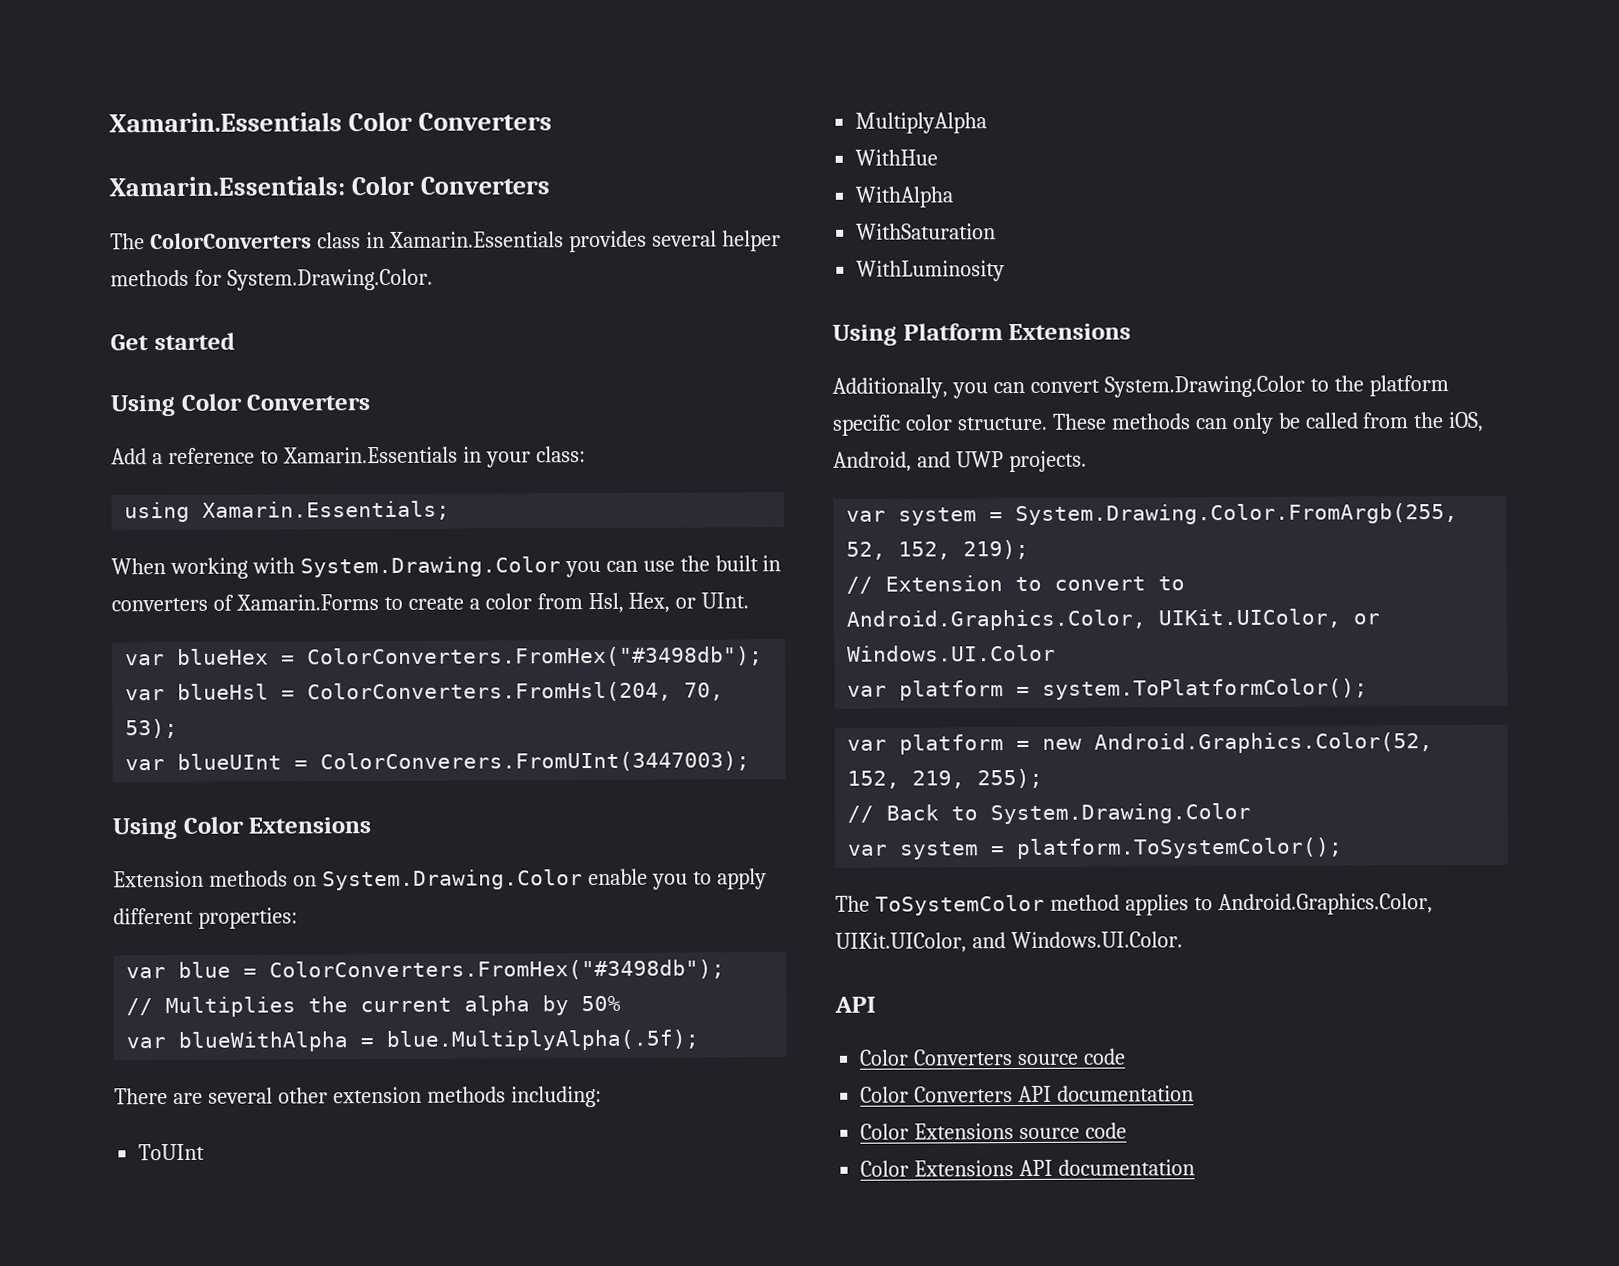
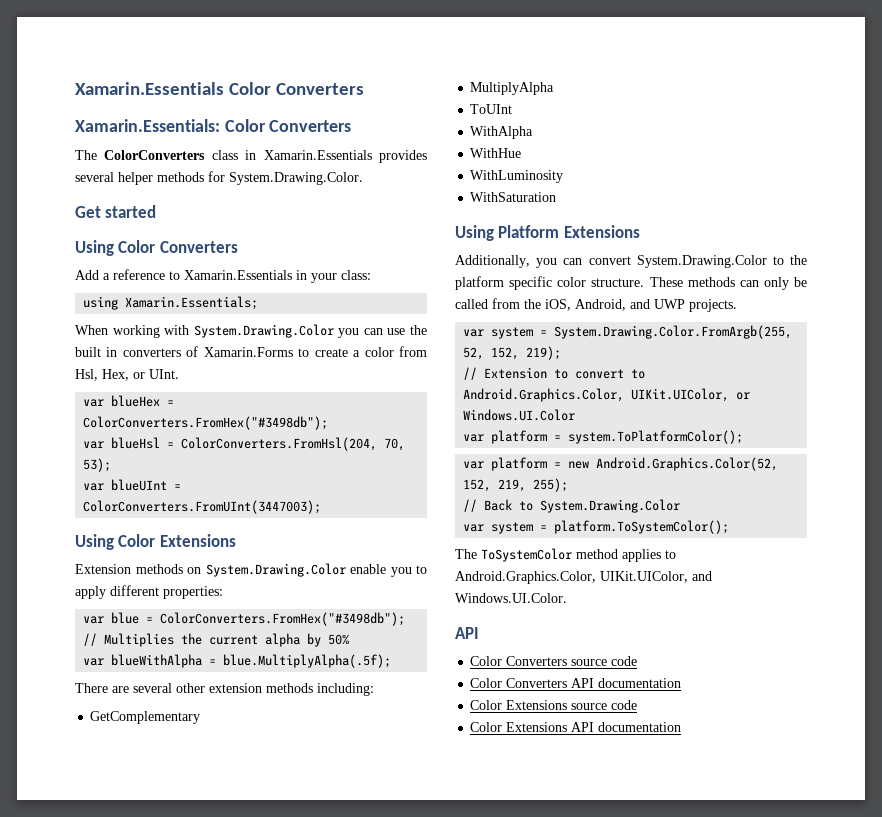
[320,751,751,773] ColorConverers.FromUInt(3447003); -> [83,500,322,514] ColorConverters.FromUInt(3447003);
[138,1143,206,1161] ToUInt -> [90,711,201,724] GetComplementary
[855,149,939,166] WithHue -> [470,104,513,114] ToUInt
[856,223,997,240] WithSaturation -> [470,148,522,158] WithHue
(1006, 271) none -> [470,192,557,202] // WithSaturation

